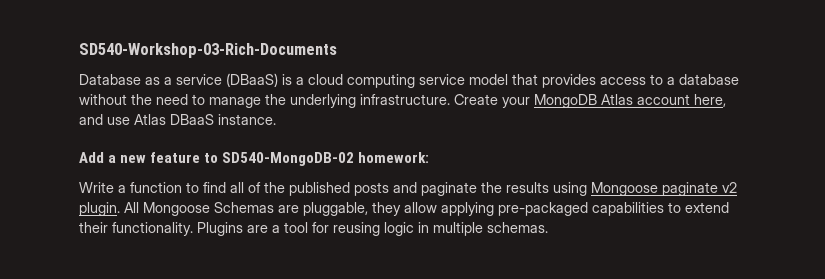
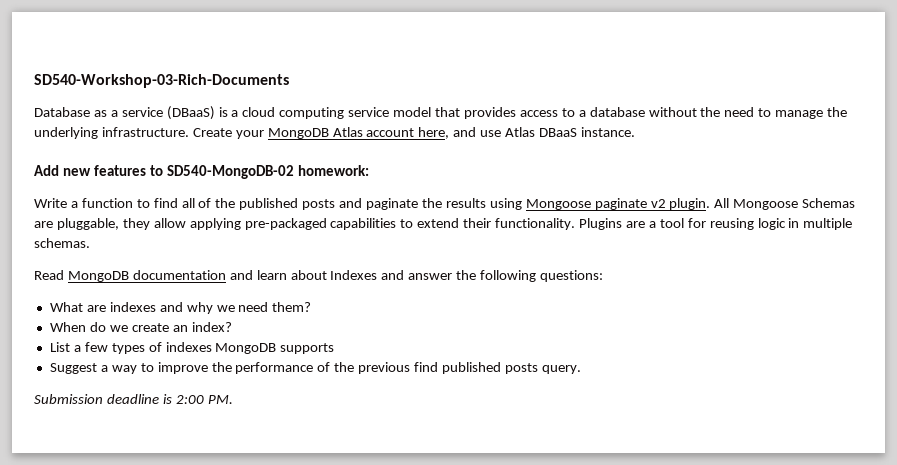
[108,152,201,163] a new feature -> [62,165,146,176] new features
(548, 227) none -> [34,270,604,282] [49,302,312,314] [49,322,232,332] [49,342,335,354] [49,362,581,374] [34,394,233,404] // Read MongoDB documentation and learn about Indexes and answer the following questions: // What are indexes and why we need them? // When do we create an index? // List a few types of indexes MongoDB supports // Suggest a way to improve the performance of the previous find published posts query. // Submission deadline is 2:00 PM.

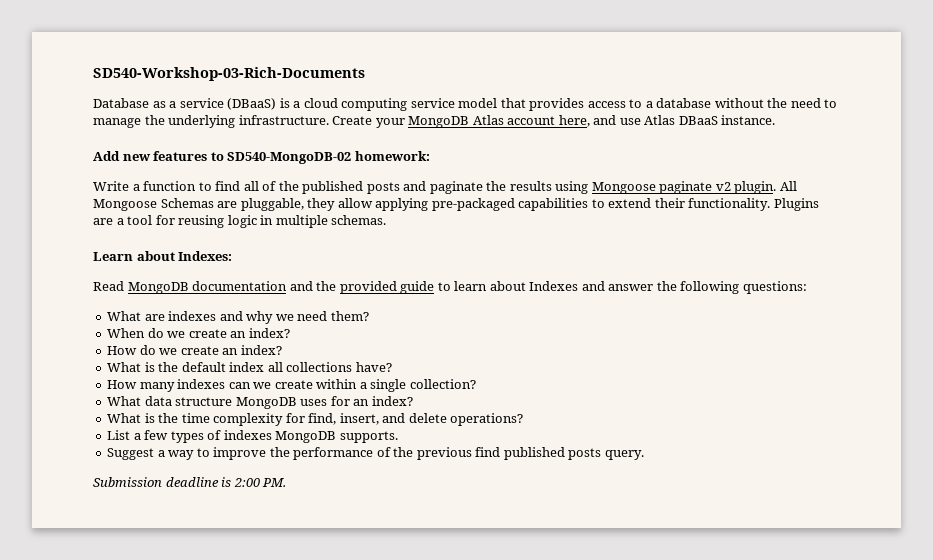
(90, 243) none -> [93,251,233,261] // Learn about Indexes:
(253, 275) none -> [316,281,451,294] the provided guide to
(232, 327) none -> [107,345,282,355] [107,362,392,372] [107,379,476,392] [107,396,413,409] [107,413,524,426] // How do we create an index? // What is the default index all collections have? // How many indexes can we create within a single collection? // What data structure MongoDB uses for an index? // What is the time complexity for find, insert, and delete operations?
[280,343,335,354] supports -> [339,431,398,443] supports.

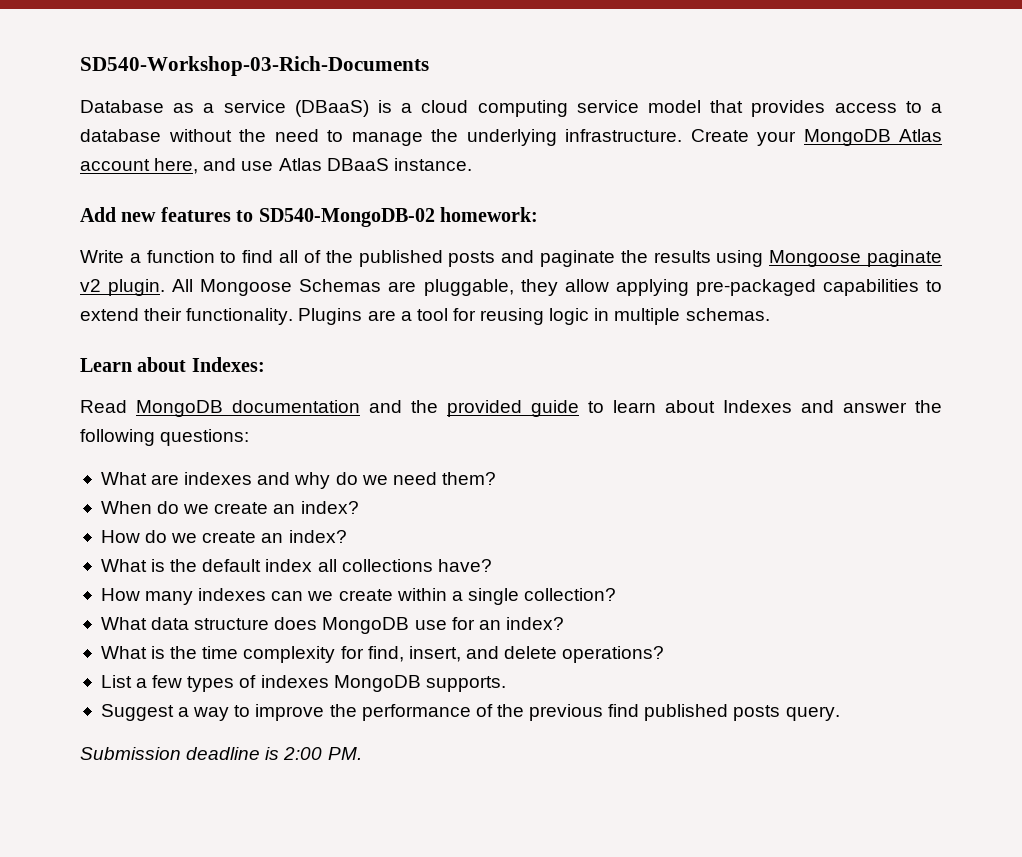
(274, 317) none -> [335,472,358,485] do
[235,397,328,409] MongoDB uses -> [274,617,447,634] does MongoDB use

